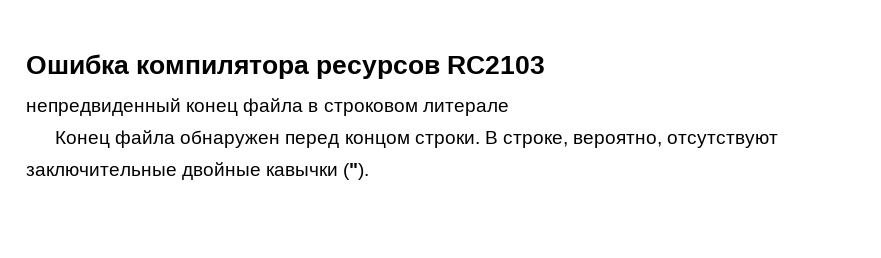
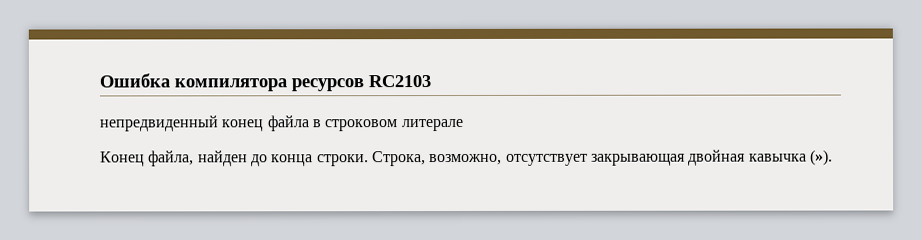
[115,130,779,148] [26,162,370,180] файла обнаружен перед концом строки. В строке, вероятно, отсутствуют заключительные двойные кавычки ("). -> [148,149,833,167] файла, найден до конца строки. Строка, возможно, отсутствует закрывающая двойная кавычка (»).

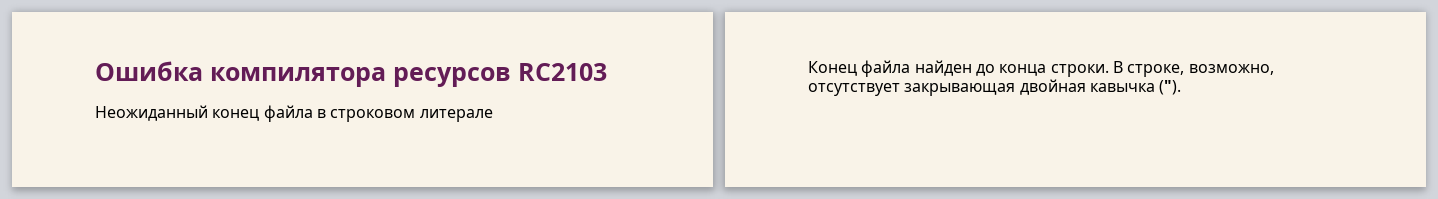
[99,115,219,132] непредвиденный -> [95,105,208,121] Неожиданный
[148,150,195,167] файла, -> [861,60,911,77] файла
[371,151,426,167] Строка, -> [1112,61,1185,77] В строке,
[809,149,833,166] (»). -> [1159,80,1182,95] (").

